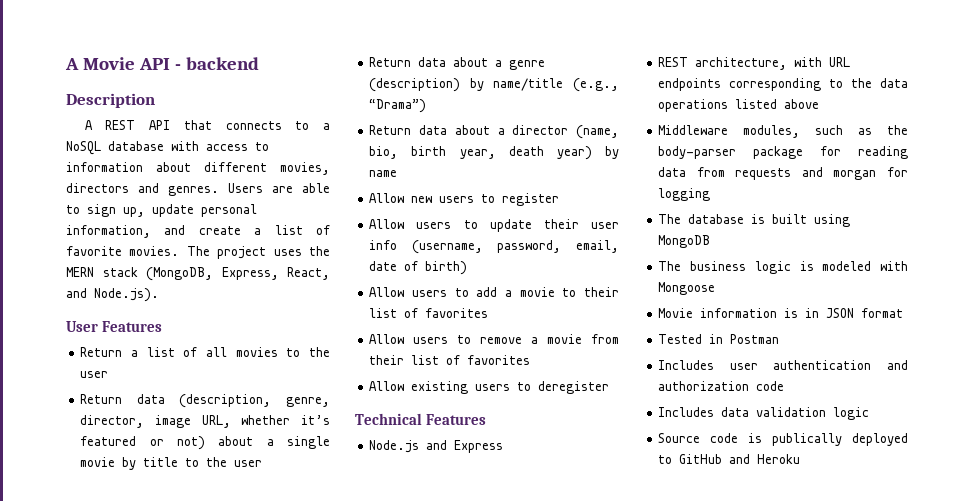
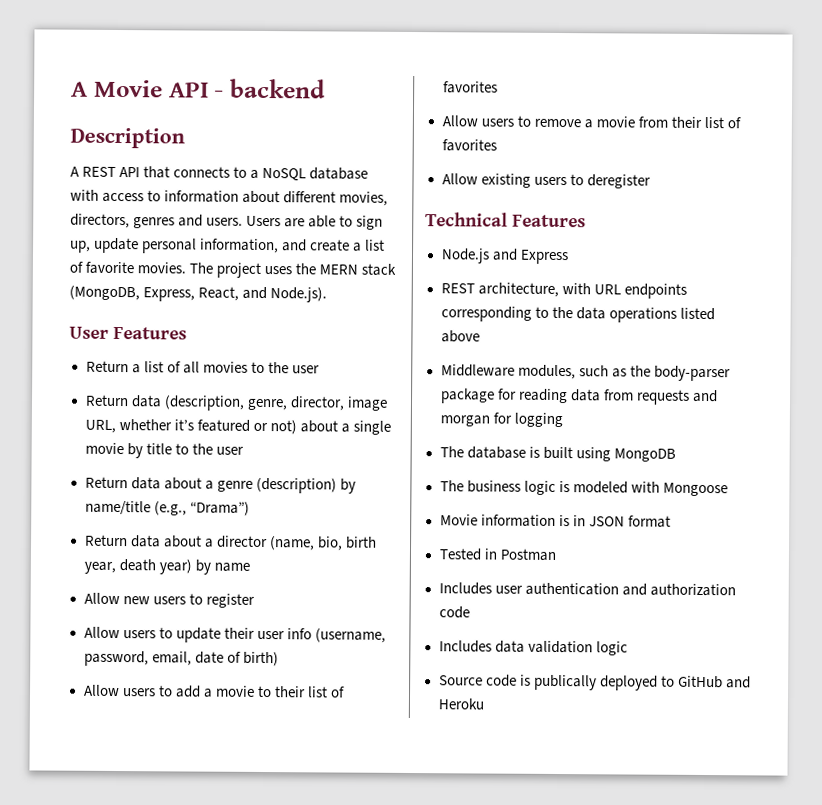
[66,183,219,196] directors and genres. -> [70,213,244,229] directors, genres and users.

